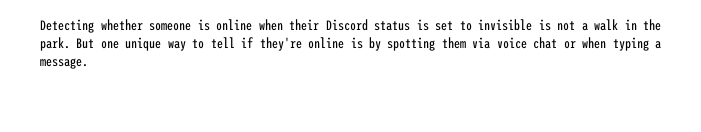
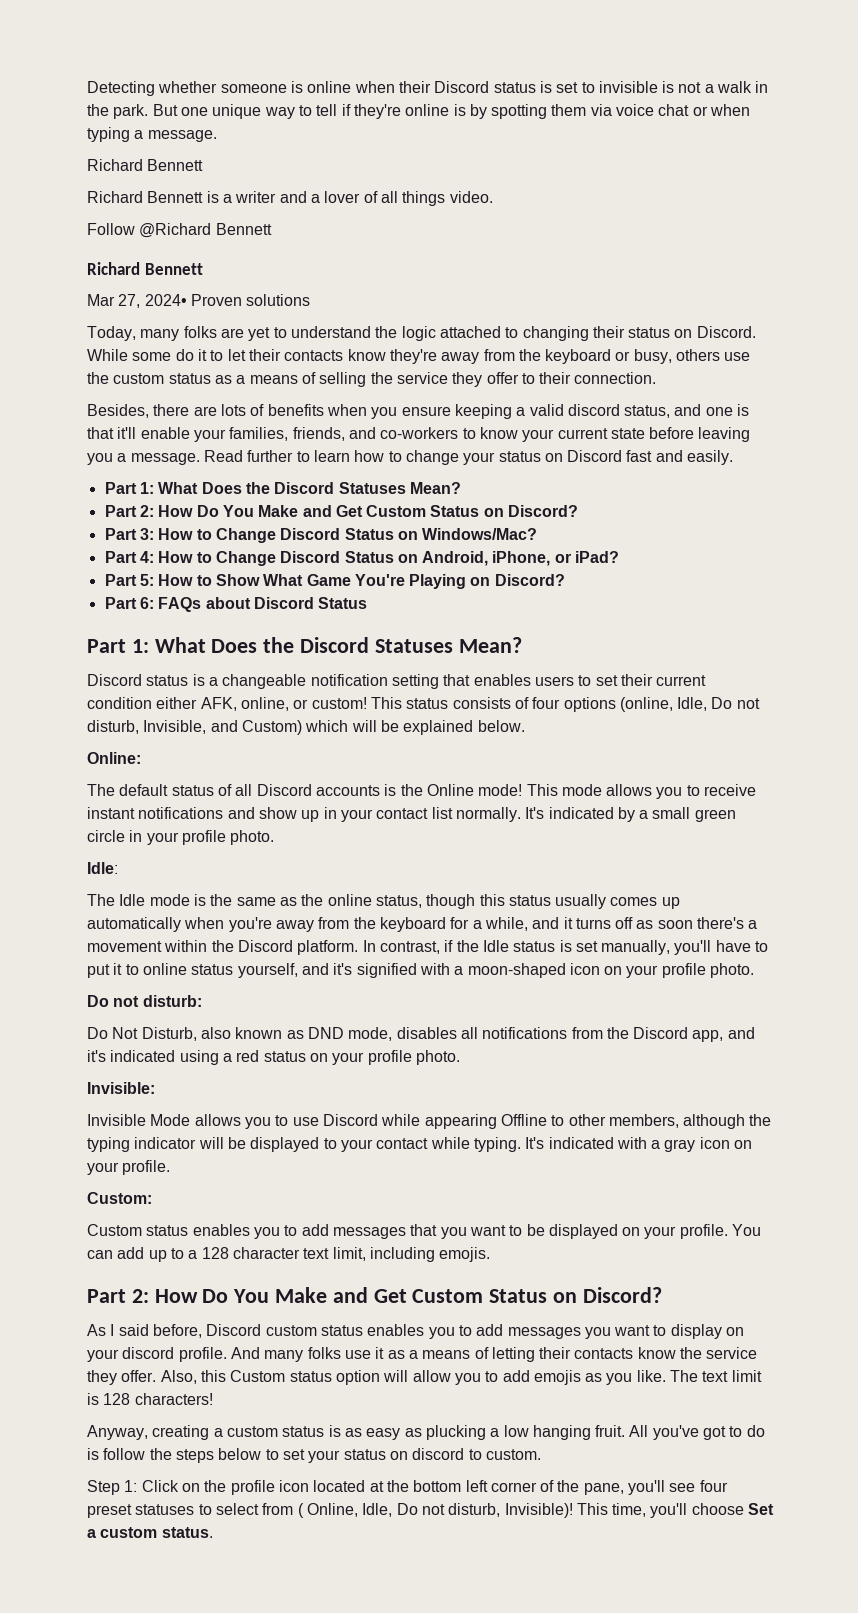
(88, 63) none -> [87,159,204,171] [87,191,493,206] [87,223,272,238] [87,262,203,275] [87,294,311,308] [87,326,756,341] [87,349,751,364] [87,372,657,387] [87,404,750,419] [87,427,751,442] [87,450,734,465] [104,482,461,494] [104,505,579,517] [104,528,538,543] [104,551,620,566] [104,574,565,589] [104,597,368,612] [87,637,522,653] [87,674,707,689] [87,697,760,712] [87,720,525,735] [87,752,141,764] [87,784,757,799] [87,807,736,822] [87,830,275,845] [87,862,118,874] [87,894,680,909] [87,917,758,932] [87,940,769,955] [87,963,755,978] [87,995,202,1007] [87,1027,755,1042] [87,1050,460,1065] [87,1082,155,1094] [87,1114,772,1129] [87,1137,753,1152] [87,1160,171,1175] [87,1192,152,1204] [87,1224,762,1239] [87,1247,491,1262] [87,1287,662,1303] [87,1324,745,1339] [87,1347,758,1362] [87,1370,762,1385] [87,1393,213,1405] [87,1425,765,1440] [87,1448,541,1463] [87,1480,728,1495] [87,1503,775,1518] [87,1527,213,1538] // Richard Bennett // Richard Bennett is a writer and a lover of all things video. // Follow @Richard Bennett // Richard Bennett // Mar 27, 2024• Proven solutions // Today, many folks are yet to understand the logic attached to changing their status on Discord. While some do it to let their contacts know they're away from the keyboard or busy, others use the custom status as a means of selling the service they offer to their connection. // Besides, there are lots of benefits when you ensure keeping a valid discord status, and one is that it'll enable your families, friends, and co-workers to know your current state before leaving you a message. Read further to learn how to change your status on Discord fast and easily. // Part 1: What Does the Discord Statuses Mean? // Part 2: How Do You Make and Get Custom Status on Discord? // Part 3: How to Change Discord Status on Windows/Mac? // Part 4: How to Change Discord Status on Android, iPhone, or iPad? // Part 5: How to Show What Game You're Playing on Discord? // Part 6: FAQs about Discord Status // Part 1: What Does the Discord Statuses Mean? // Discord status is a changeable notification setting that enables users to set their current condition either AFK, online, or custom! This status consists of four options (online, Idle, Do not disturb, Invisible, and Custom) which will be explained below. // Online: // The default status of all Discord accounts is the Online mode! This mode allows you to receive instant notifications and show up in your contact list normally. It's indicated by a small green circle in your profile photo. // Idle: // The Idle mode is the same as the online status, though this status usually comes up automatically when you're away from the keyboard for a while, and it turns off as soon there's a movement within the Discord platform. In contrast, if the Idle status is set manually, you'll have to put it to online status yourself, and it's signified with a moon-shaped icon on your profile photo. // Do not disturb: // Do Not Disturb, also known as DND mode, disables all notifications from the Discord app, and it's indicated using a red status on your profile photo. // Invisible: // Invisible Mode allows you to use Discord while appearing Offline to other members, although the typing indicator will be displayed to your contact while typing. It's indicated with a gray icon on your profile. // Custom: // Custom status enables you to add messages that you want to be displayed on your profile. You can add up to a 128 character text limit, including emojis. // Part 2: How Do You Make and Get Custom Status on Discord? // As I said before, Discord custom status enables you to add messages you want to display on your discord profile. And many folks use it as a means of letting their contacts know the service they offer. Also, this Custom status option will allow you to add emojis as you like. The text limit is 128 characters! // Anyway, creating a custom status is as easy as plucking a low hanging fruit. All you've got to do is follow the steps below to set your status on discord to custom. // Step 1: Click on the profile icon located at the bottom left corner of the pane, you'll see four preset statuses to select from ( Online, Idle, Do not disturb, Invisible)! This time, you'll choose Set a custom status.

